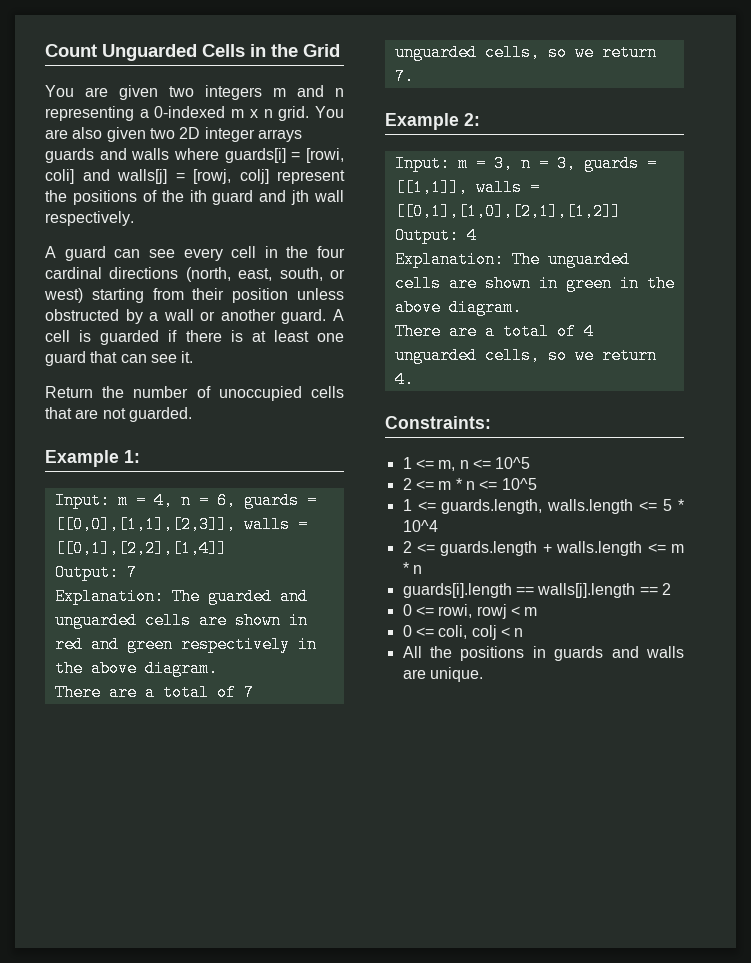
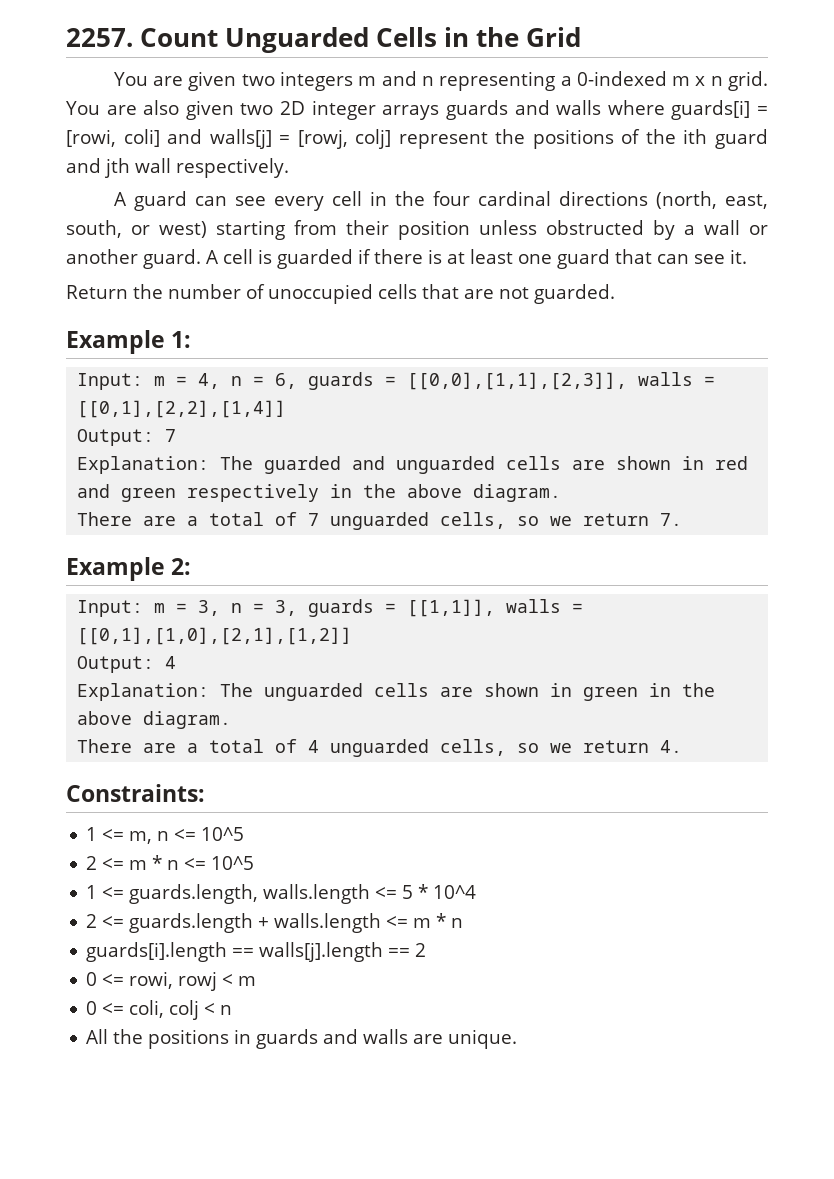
(45, 50) none -> [66,28,133,47] 2257.

